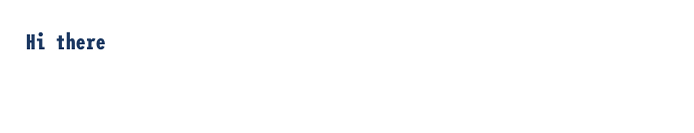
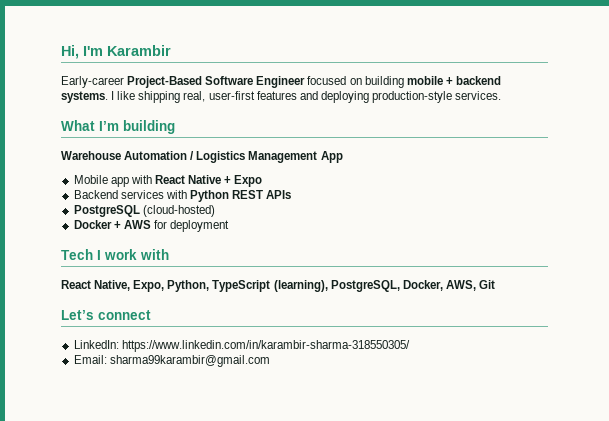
[25,31,106,51] Hi there -> [61,45,171,59] [61,76,501,88] [61,91,502,103] [61,120,175,134] [61,151,343,163] [73,175,263,187] [73,190,292,202] [73,205,215,217] [73,220,230,232] [61,249,169,260] [61,280,495,292] [61,310,151,320] [73,340,410,352] [73,355,270,367] Hi, I'm Karambir // Early-career Project-Based Software Engineer focused on building mobile + backend systems. I like shipping real, user-first features and deploying production-style services. // What I’m building // Warehouse Automation / Logistics Management App // Mobile app with React Native + Expo // Backend services with Python REST APIs // PostgreSQL (cloud-hosted) // Docker + AWS for deployment // Tech I work with // React Native, Expo, Python, TypeScript (learning), PostgreSQL, Docker, AWS, Git // Let’s connect // LinkedIn: https://www.linkedin.com/in/karambir-sharma-318550305/ // Email: sharma99karambir@gmail.com

